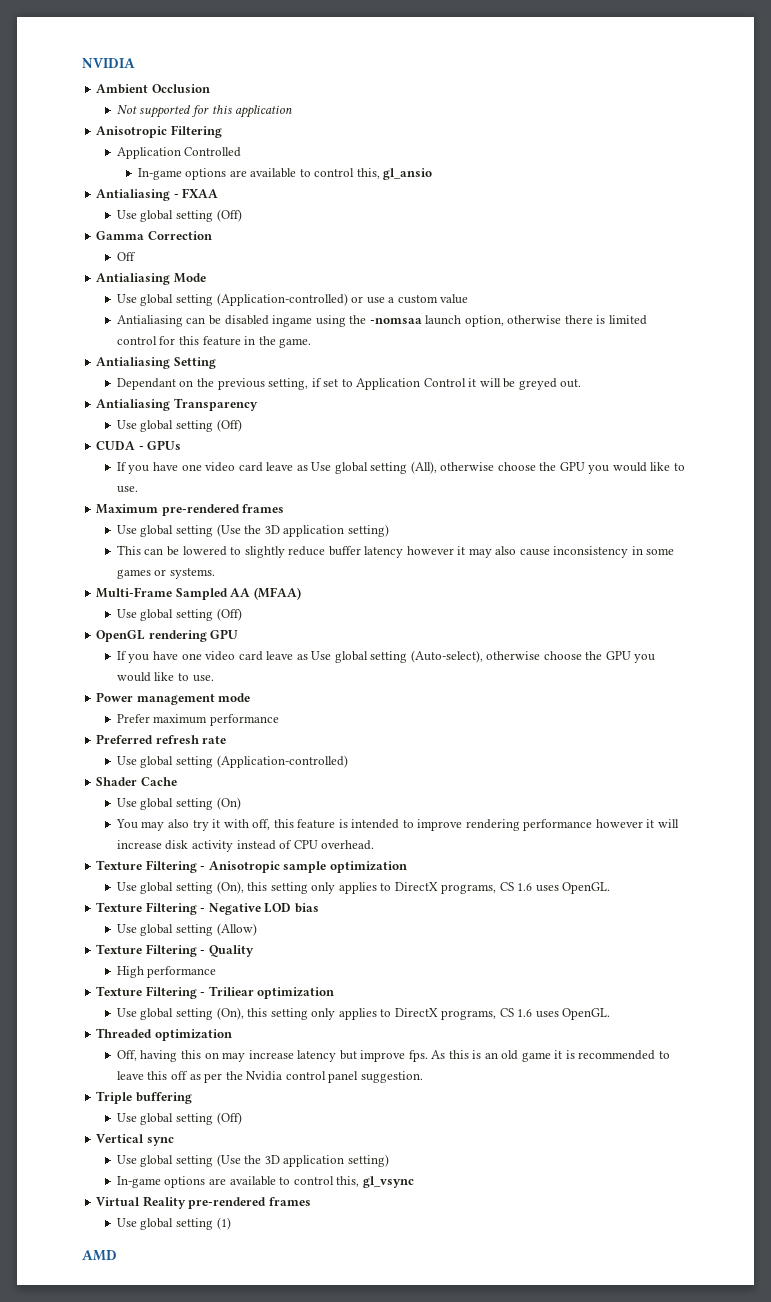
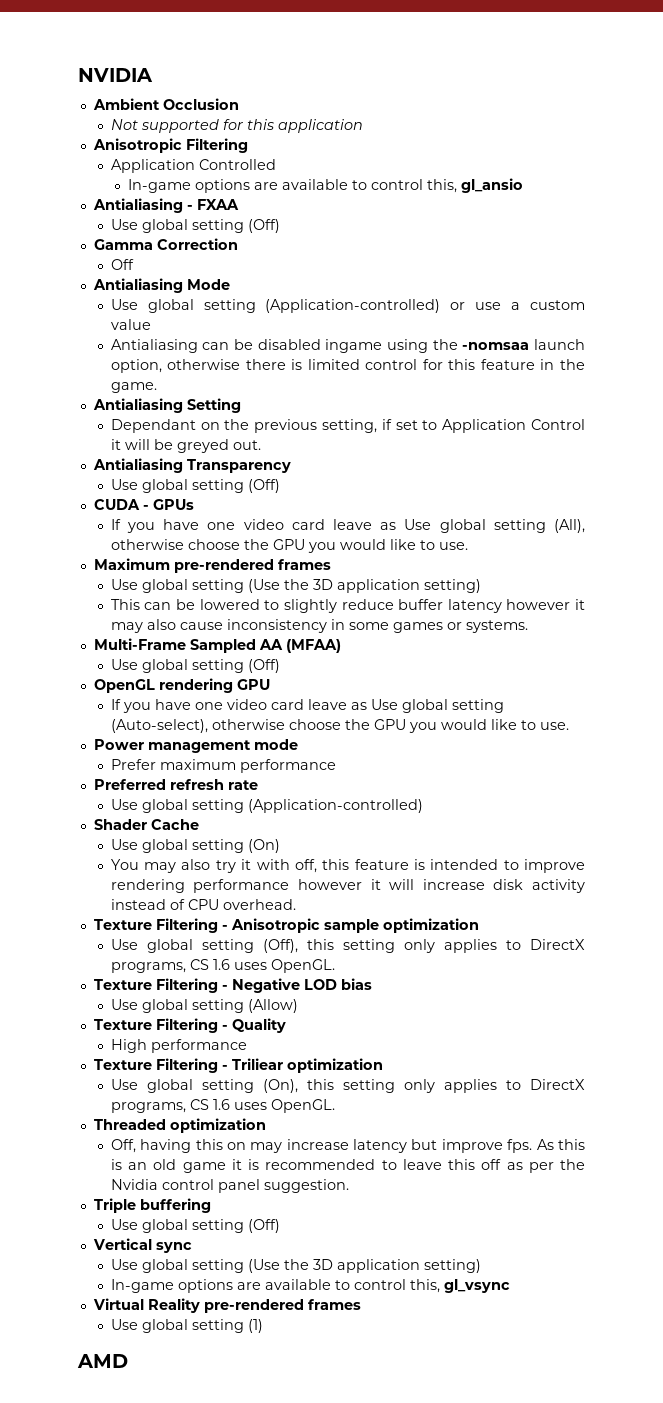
[216,881,244,894] (On), -> [262,939,298,953] (Off),

